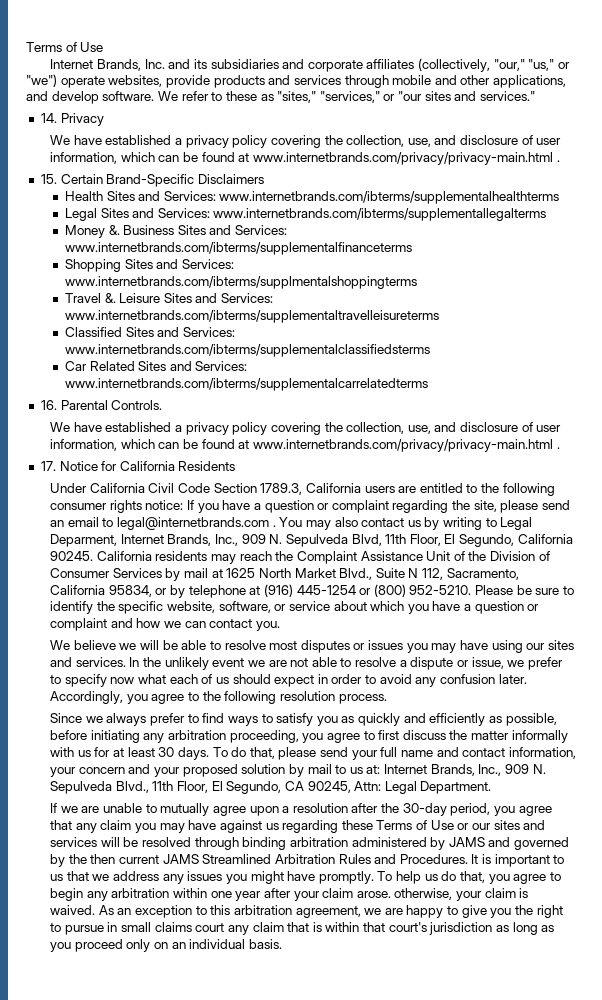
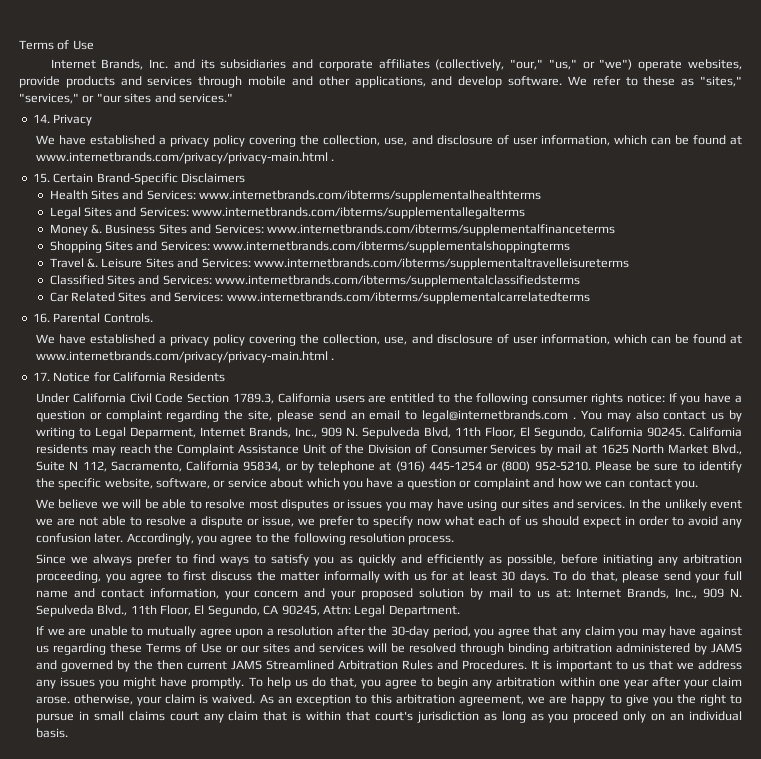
[64,276,417,289] www.internetbrands.com/ibterms/supplmentalshoppingterms -> [213,241,571,253] www.internetbrands.com/ibterms/supplementalshoppingterms

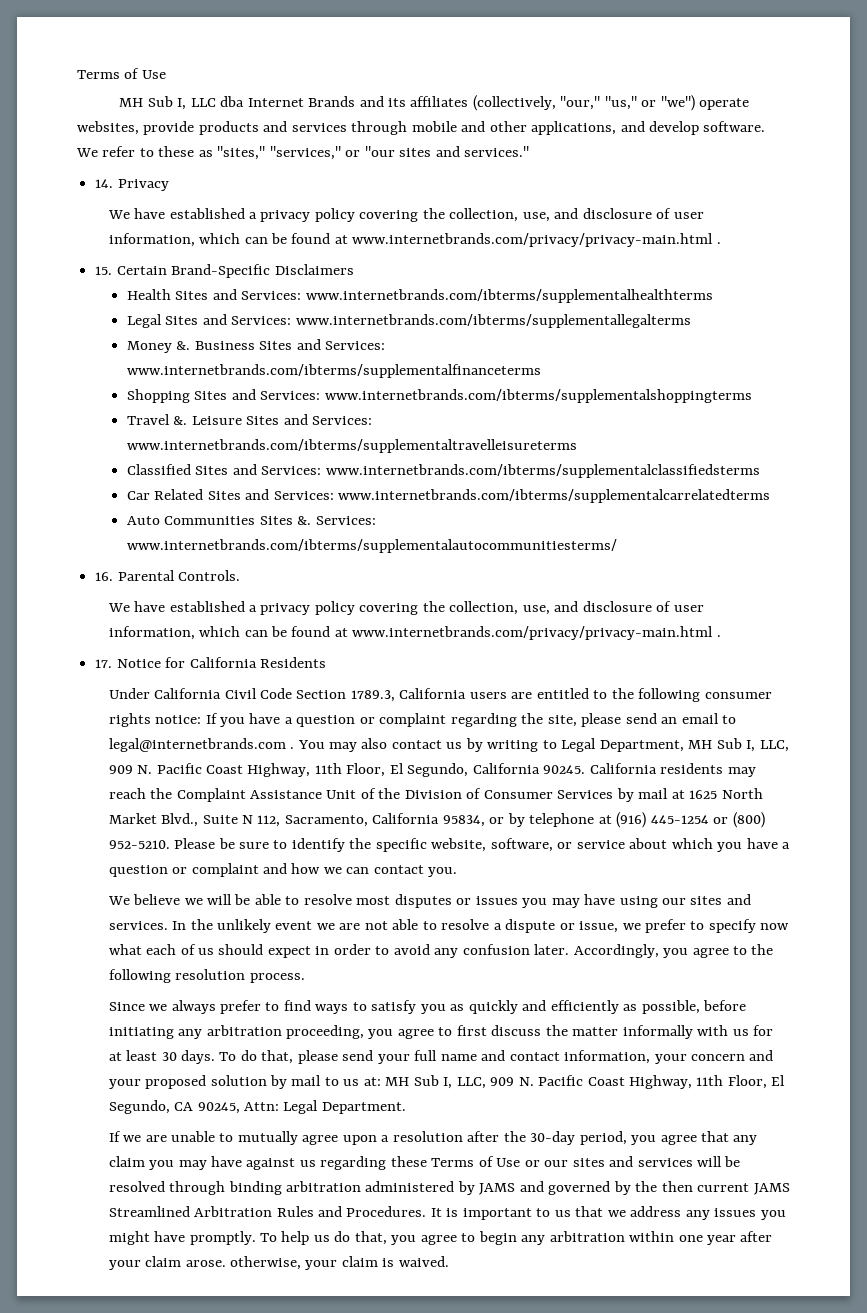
[50,59,373,71] Internet Brands, Inc. and its subsidiaries and corporate -> [119,96,406,110] MH Sub I, LLC dba Internet Brands and its
(590, 298) none -> [126,516,376,525] [126,539,617,553] // Auto Communities Sites &. Services: www.internetbrands.com/ibterms/supplementalautocommunitiesterms/
[129,427,451,439] Deparment, Internet Brands, Inc., 909 N. Sepulveda Blvd, -> [599,738,789,752] [108,763,311,777] Department, MH Sub I, LLC, 909 N. Pacific Coast Highway,
[576,588,742,599] [35,605,128,617] Internet Brands, Inc., 909 N. Sepulveda Blvd., -> [385,1075,692,1089] MH Sub I, LLC, 909 N. Pacific Coast Highway,
[259,694,742,706] [35,711,743,723] [35,728,68,738] As an exception to this arbitration agreement, we are happy to give you the right to pursue in small claims court any claim that is within that court's jurisdiction as long as you proceed only on an individual basis. -> (449, 1261) none

